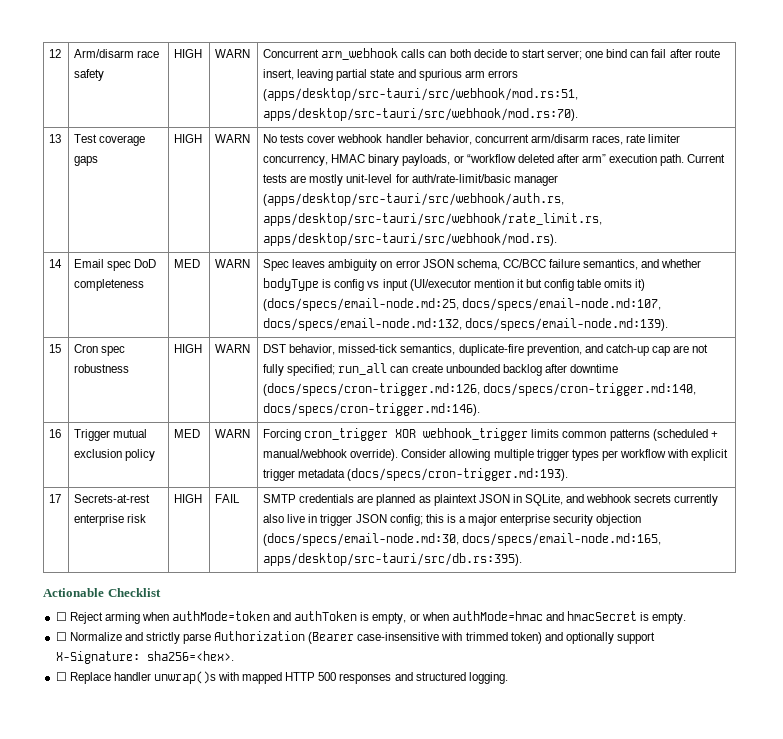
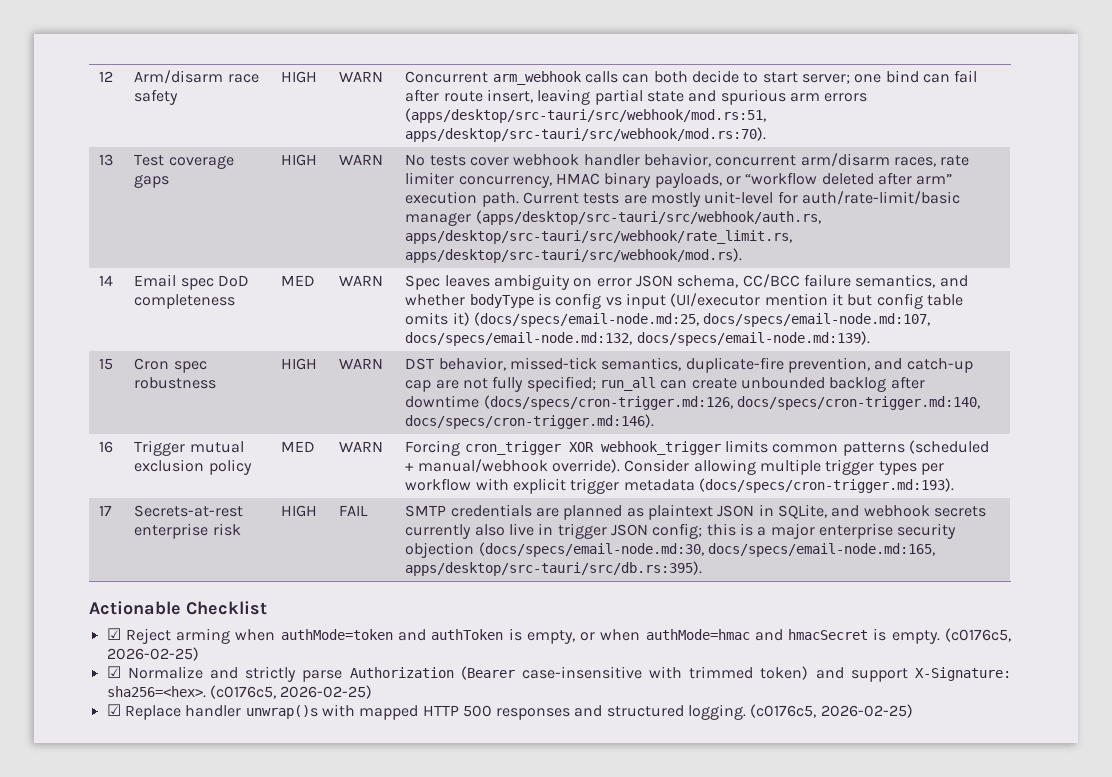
[55,612,67,621] ☐ -> [106,628,121,640] ☑
[55,632,67,641] // ☐ -> [944,628,1011,642] [106,647,199,661] [106,666,121,678] (c0176c5, 2026-02-25) // ☑
[565,632,614,644] optionally -> (844, 673) none
[55,672,67,681] // ☐ -> [209,685,373,699] [106,704,121,716] (c0176c5, 2026-02-25) // ☑
(508, 678) none -> [750,704,913,718] (c0176c5, 2026-02-25)

